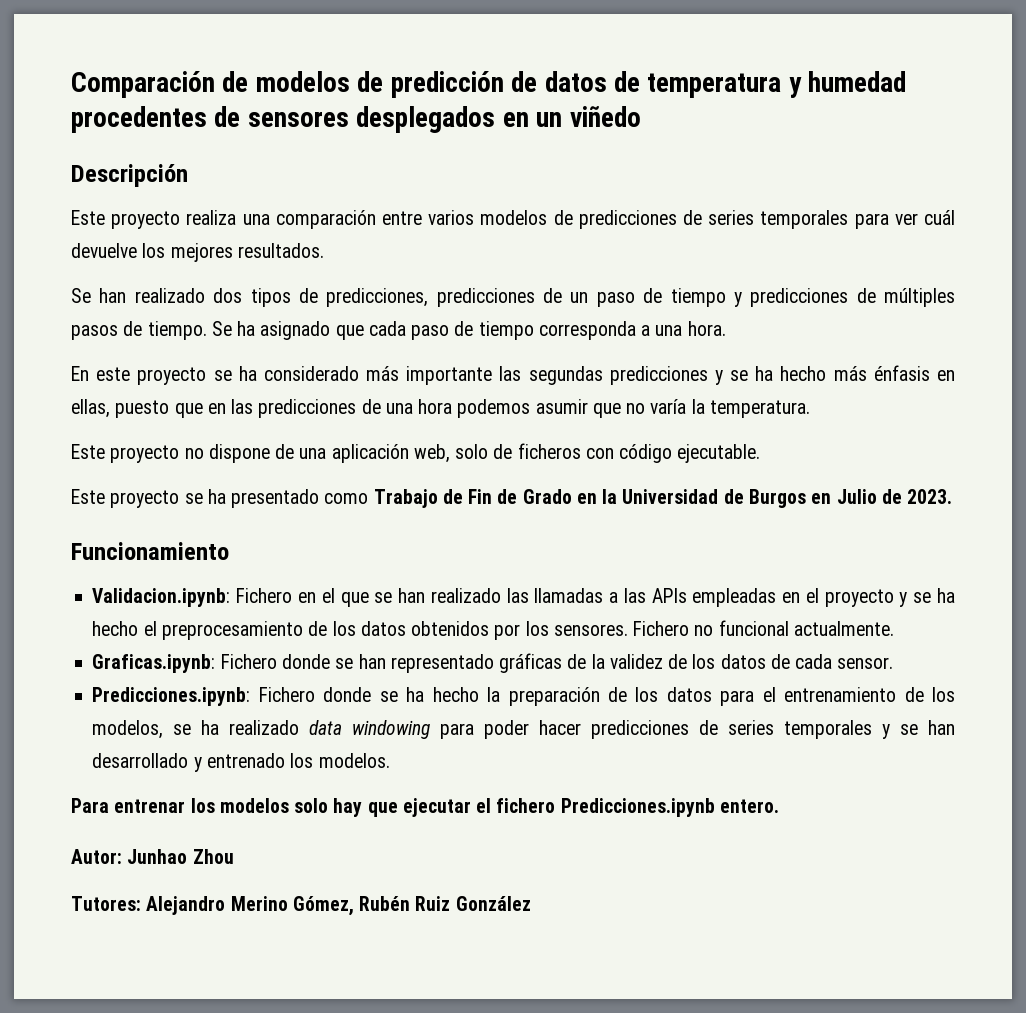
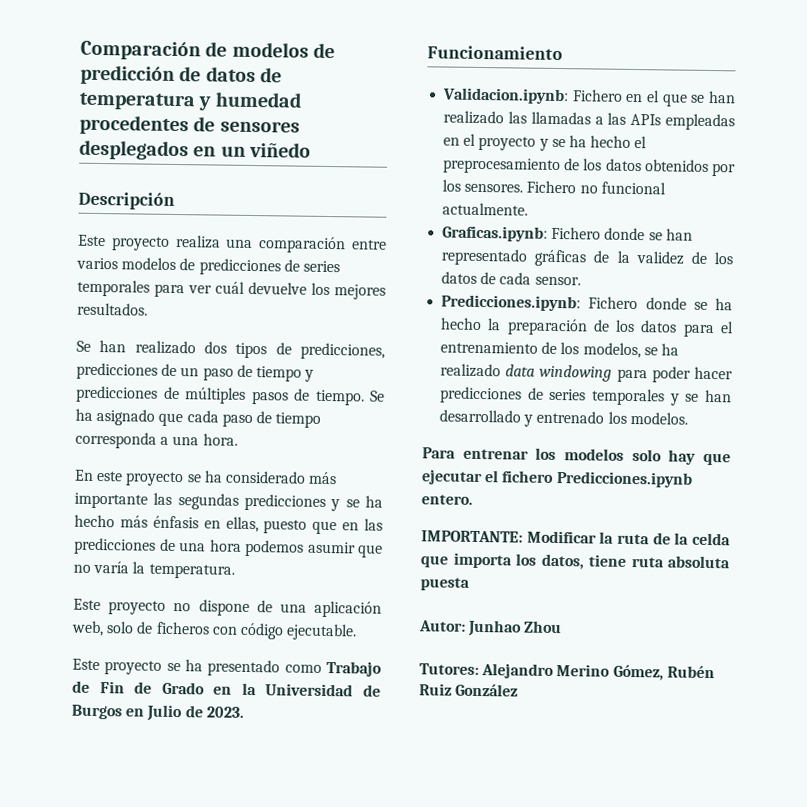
(779, 806) none -> [421,530,731,546] [420,552,731,570] [420,577,470,591] // IMPORTANTE: Modificar la ruta de la celda que importa los datos, tiene ruta absoluta puesta

